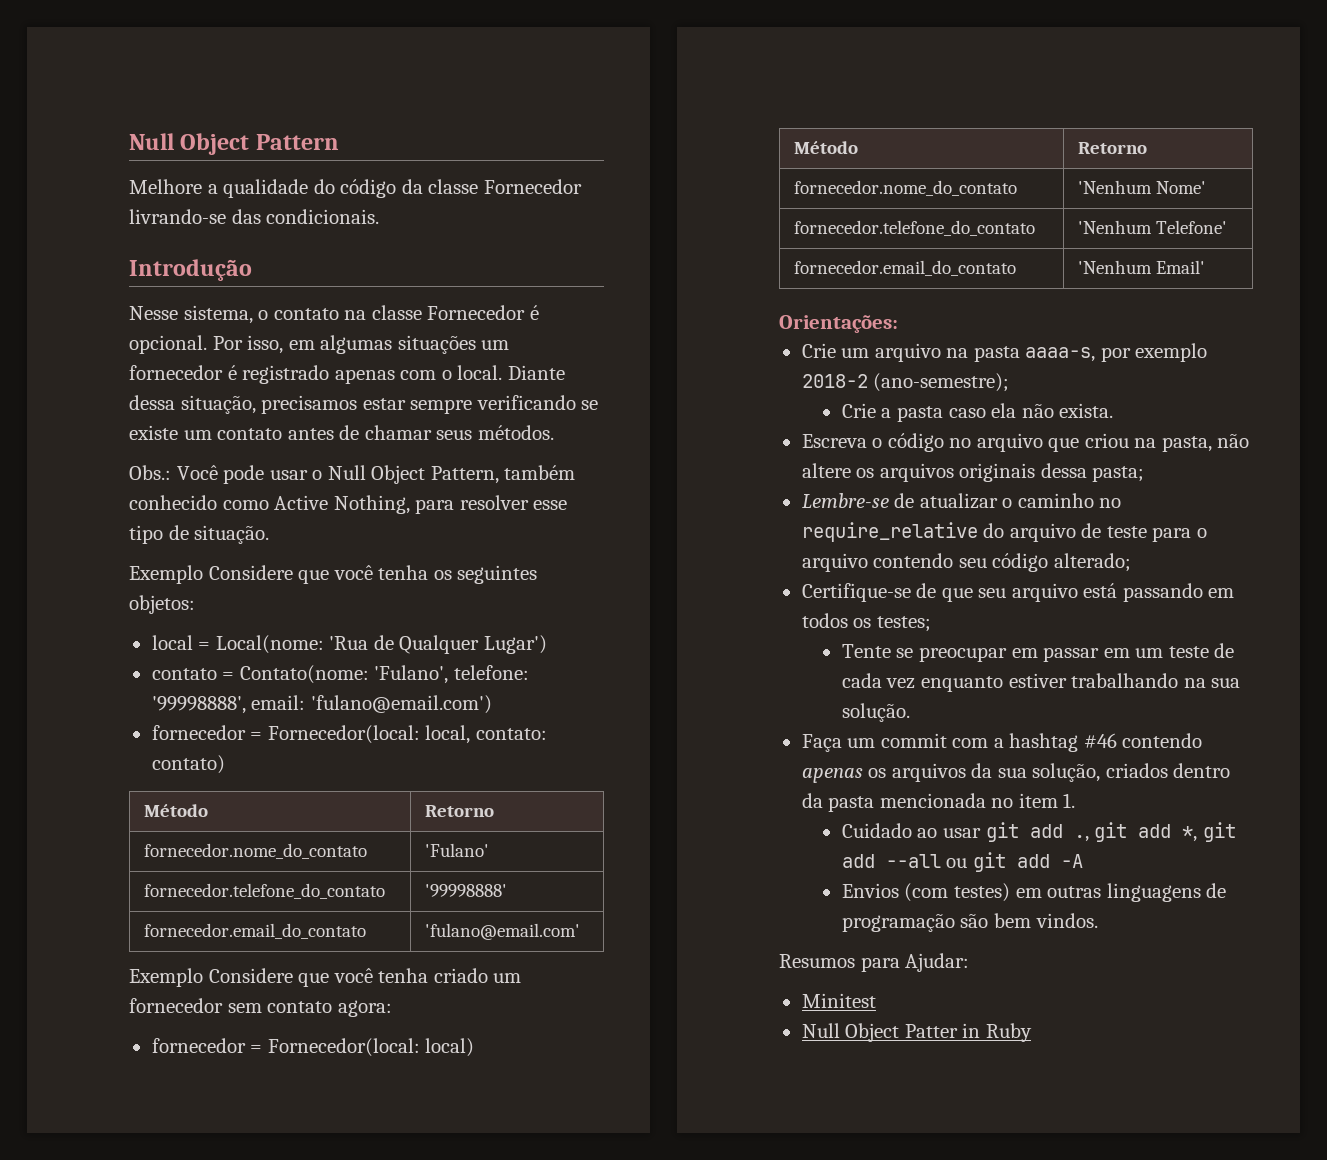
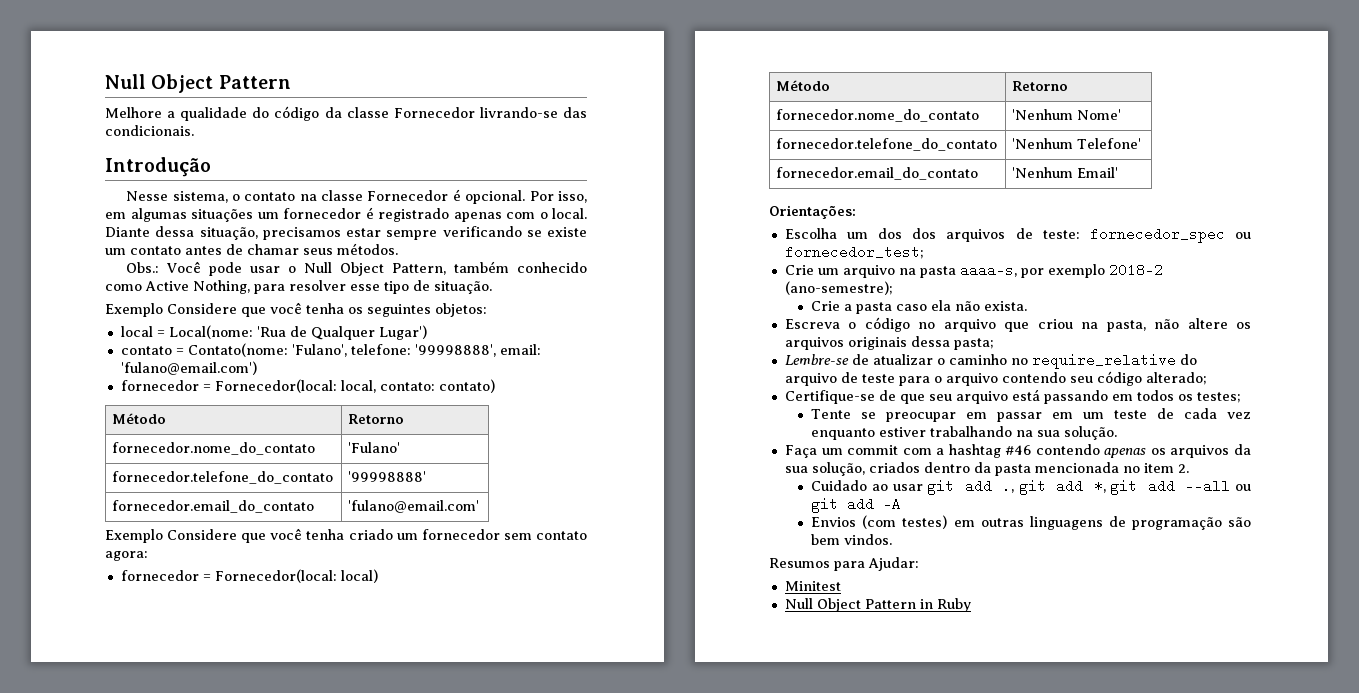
(898, 324) none -> [784,227,1251,243] [784,245,924,259] // Escolha um dos dos arquivos de teste: fornecedor_spec ou fornecedor_test;
[1063,793,1076,808] 1. -> [1177,464,1189,473] 2.
[904,1024,958,1038] Patter -> [864,599,916,609] Pattern

